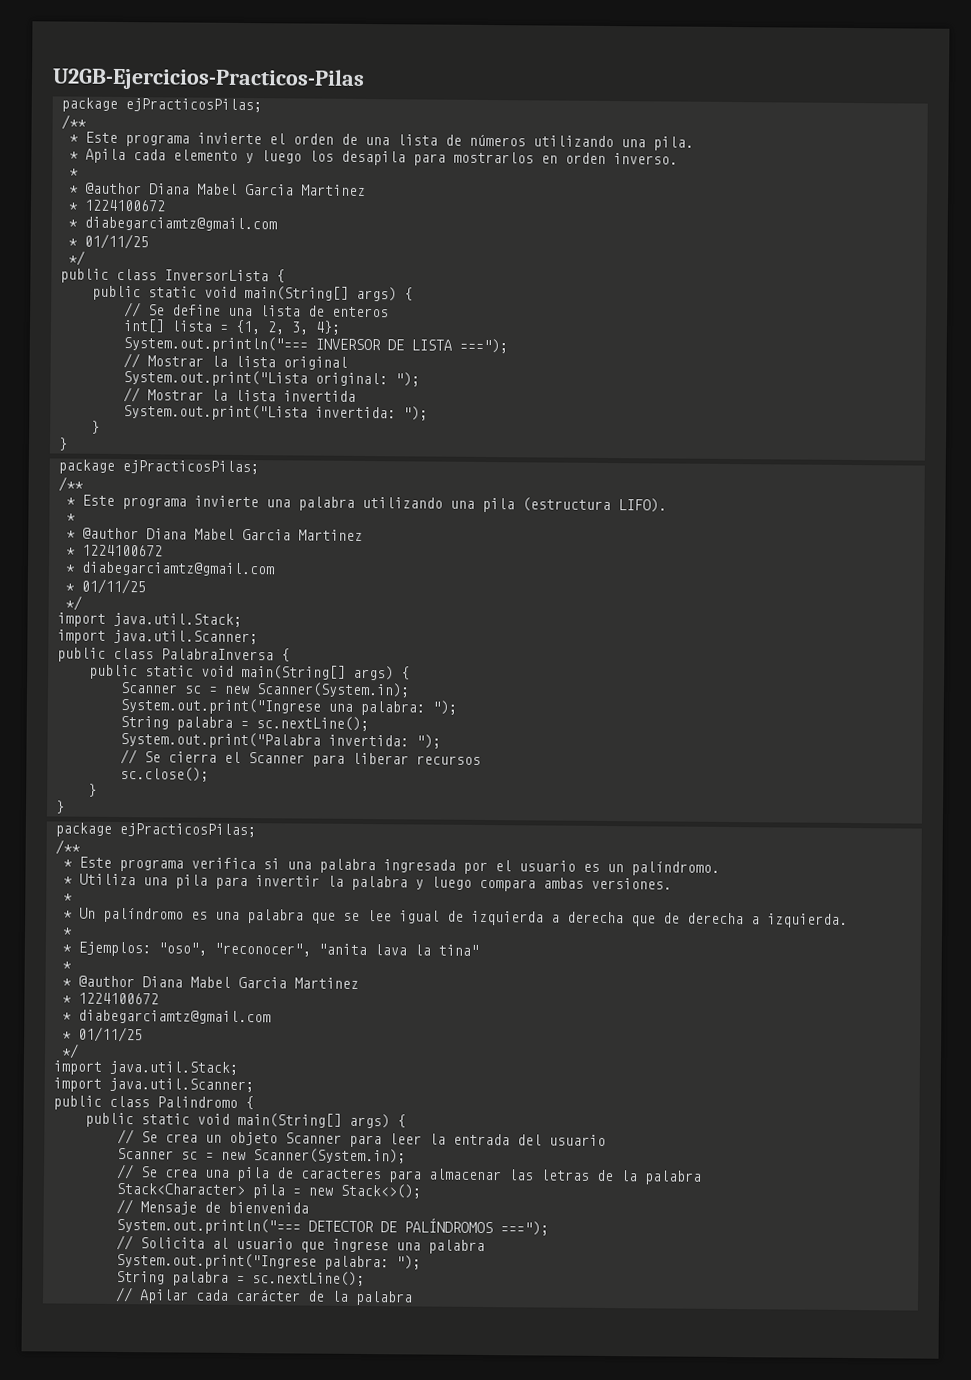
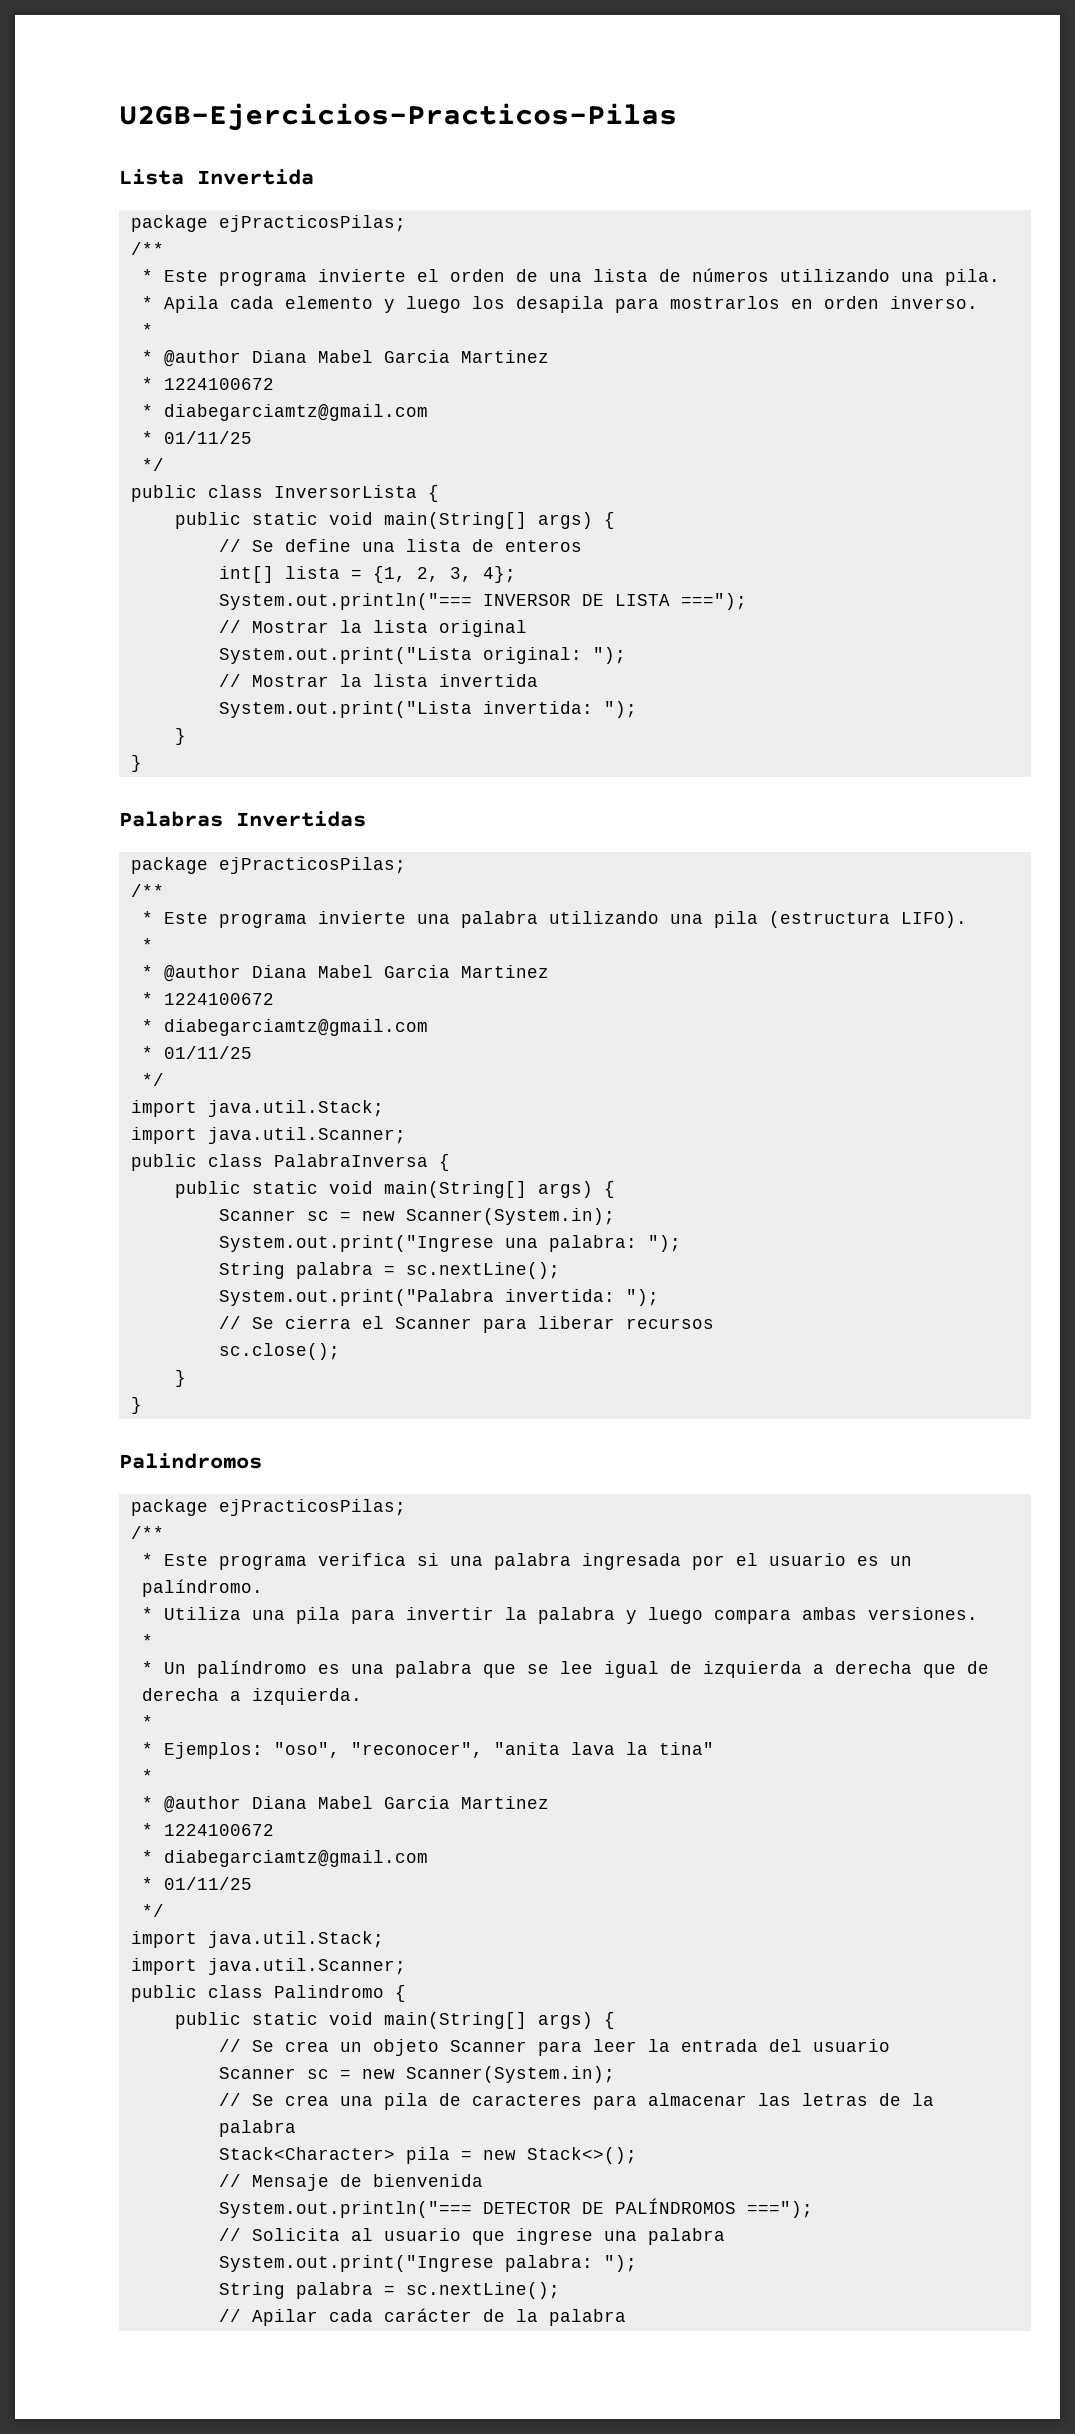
(365, 79) none -> [119,169,314,185] // Lista Invertida
(69, 444) none -> [119,811,366,827] // Palabras Invertidas
(66, 807) none -> [119,1453,262,1469] // Palindromos

